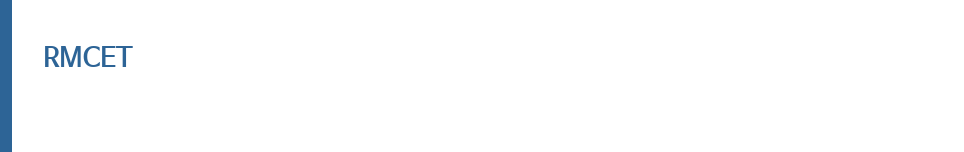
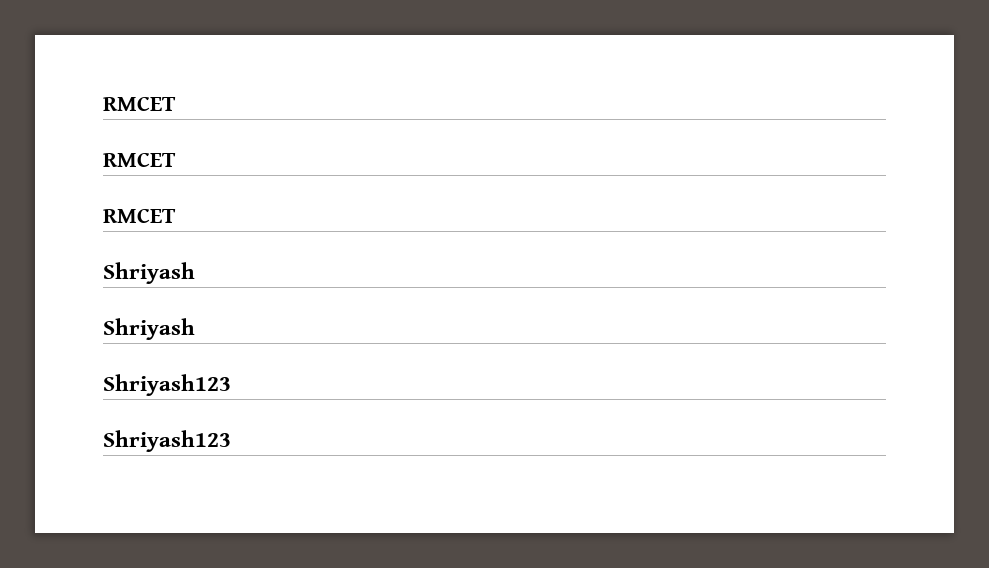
[43,46,133,67] RMCET -> [103,96,176,111] [103,152,176,167] [103,208,176,223] [103,262,195,284] [103,318,195,340] [103,374,231,396] [103,430,231,452] RMCET // RMCET // RMCET // Shriyash // Shriyash // Shriyash123 // Shriyash123

